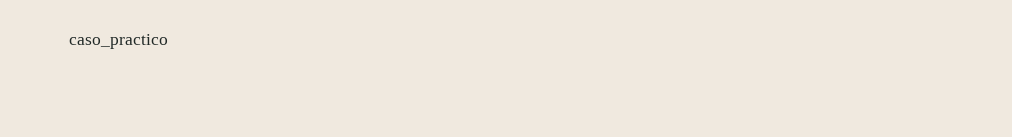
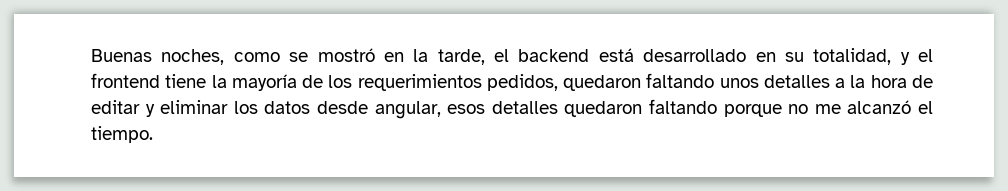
[69,34,168,49] caso_practico -> [91,48,933,65] [91,73,933,91] [91,99,934,119] [91,126,153,143] Buenas noches, como se mostró en la tarde, el backend está desarrollado en su totalidad, y el frontend tiene la mayoría de los requerimientos pedidos, quedaron faltando unos detalles a la hora de editar y eliminar los datos desde angular, esos detalles quedaron faltando porque no me alcanzó el tiempo.

